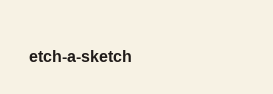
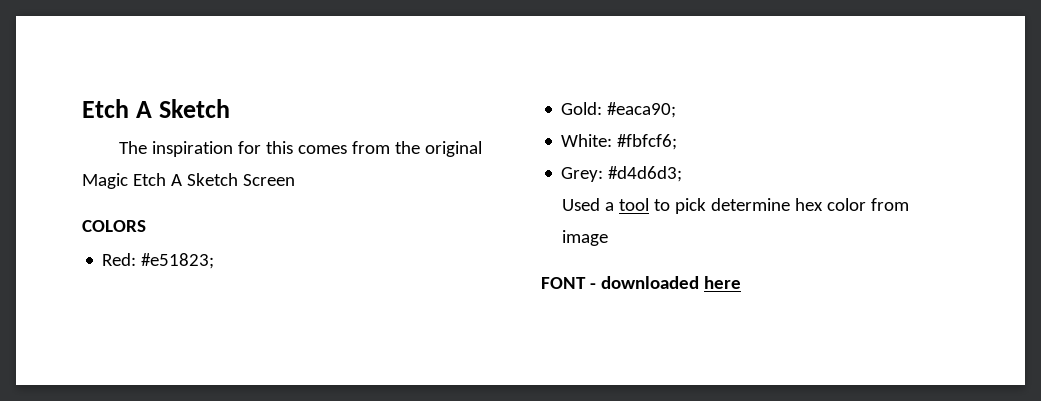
[29,50,132,62] etch-a-sketch -> [82,99,231,118] [119,141,483,157] [82,173,295,189] [82,220,146,232] [102,253,215,269] [561,102,677,118] [561,134,678,150] [561,166,683,182] [561,198,909,214] [561,230,608,246] [541,276,741,289] Etch A Sketch // The inspiration for this comes from the original Magic Etch A Sketch Screen // COLORS // Red: #e51823; // Gold: #eaca90; // White: #fbfcf6; // Grey: #d4d6d3; // Used a tool to pick determine hex color from image // FONT - downloaded here

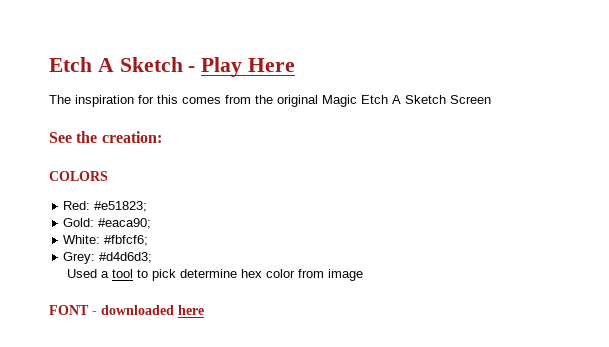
[82,99,231,118] Etch A Sketch -> [49,57,296,77] Etch A Sketch - Play Here
(295, 180) none -> [49,131,162,143] // See the creation:

